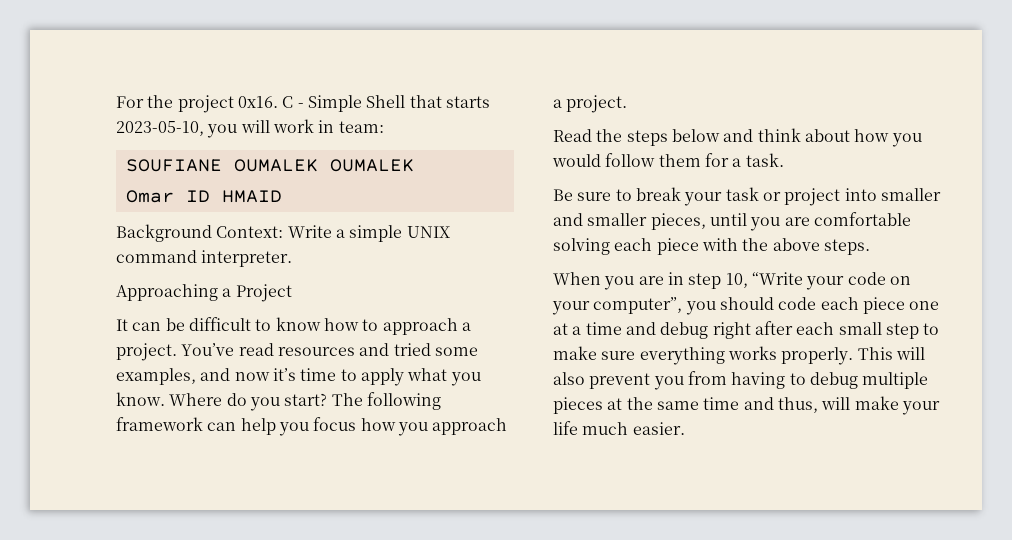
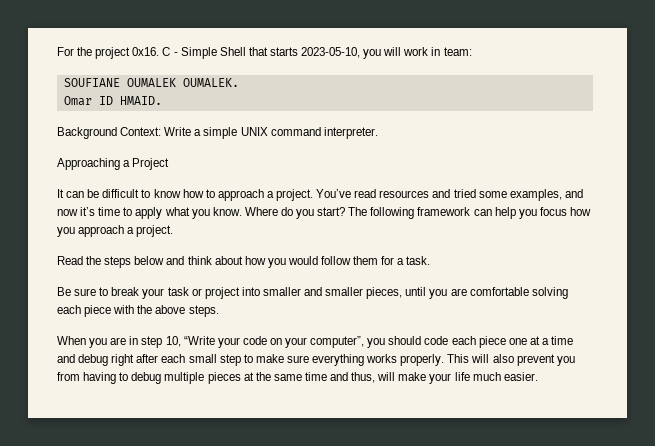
[329,159,414,172] OUMALEK -> [182,78,239,87] OUMALEK.
[221,190,282,203] HMAID -> [119,96,162,105] HMAID.

